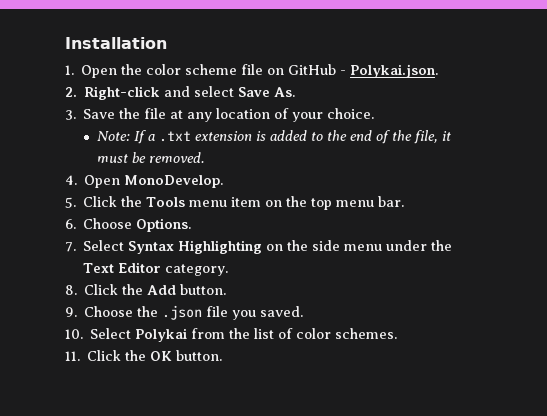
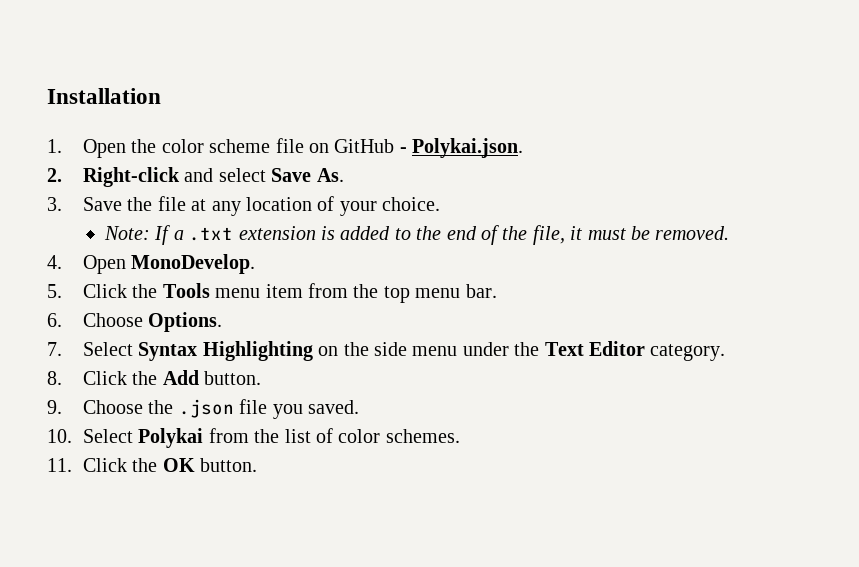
[265,200,283,207] on -> [307,283,348,298] from

